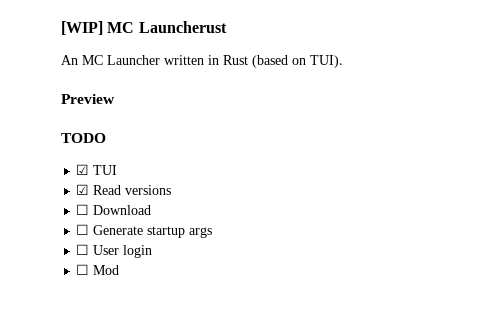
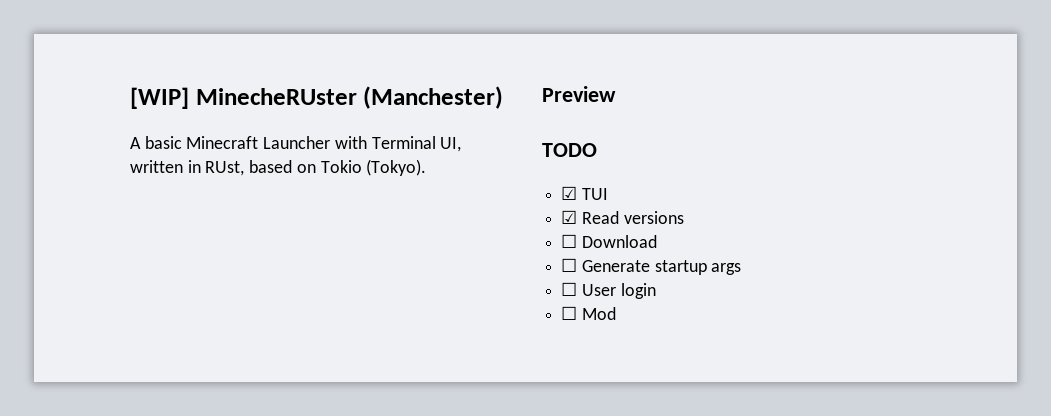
[107,21,227,33] [61,55,343,68] MC Launcherust // An MC Launcher written in Rust (based on TUI). -> [195,86,504,109] [130,136,462,152] [130,159,427,176] MinecheRUster (Manchester) // A basic Minecraft Launcher with Terminal UI, written in RUst, based on Tokio (Tokyo).

